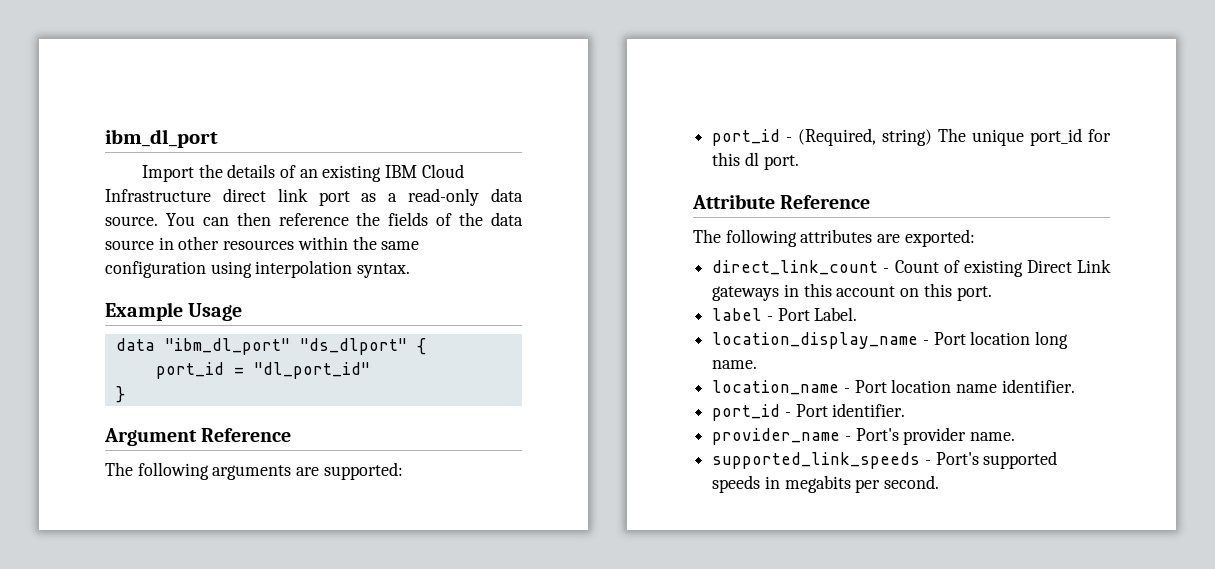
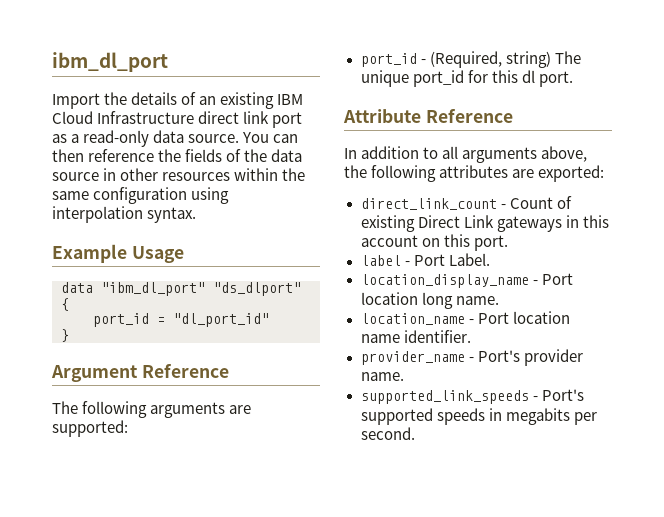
[693,229,721,243] The -> [344,146,588,163] [344,165,367,178] In addition to all arguments above, the
[712,403,906,421] // port_id - Port identifier. -> (471, 336) none

